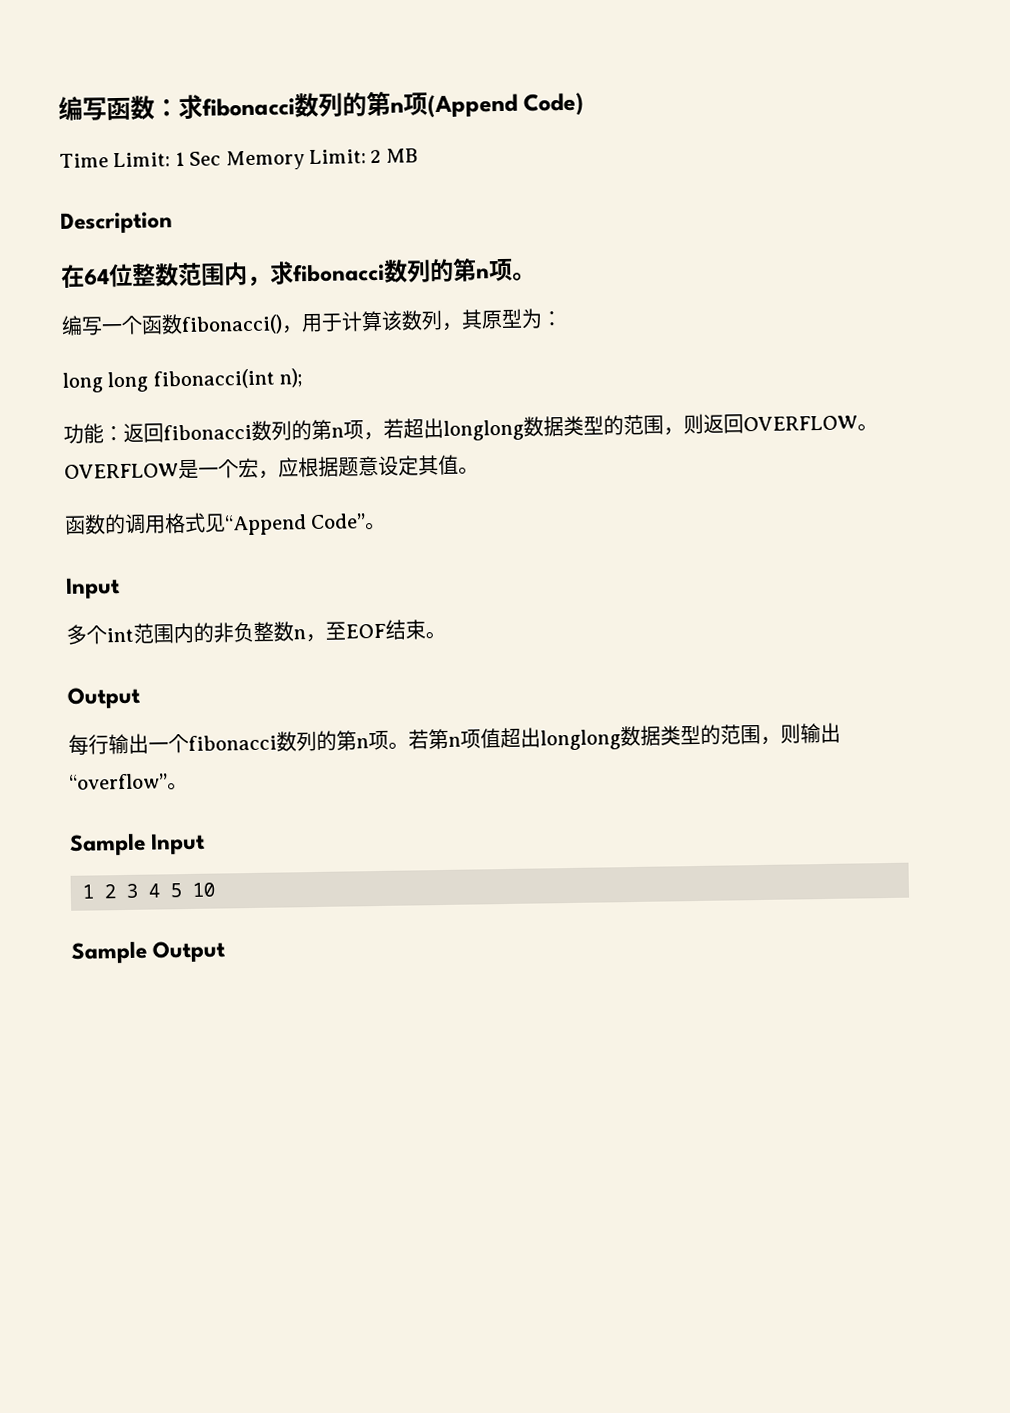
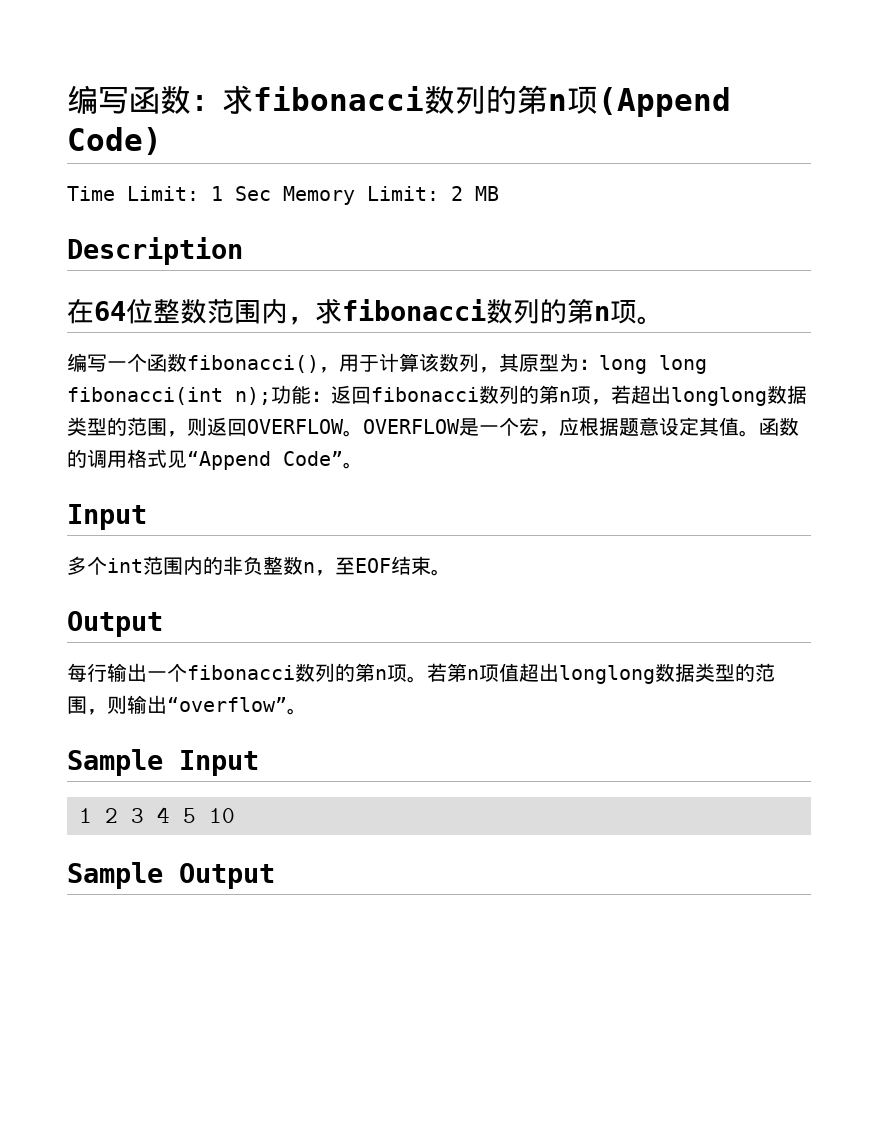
(563, 319) // -> (599, 364) none
(304, 378) // -> (271, 396) none
(479, 470) // -> (759, 433) none

